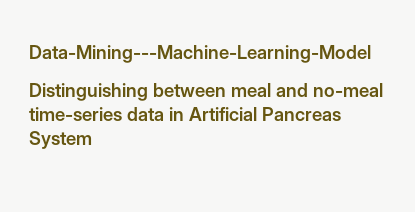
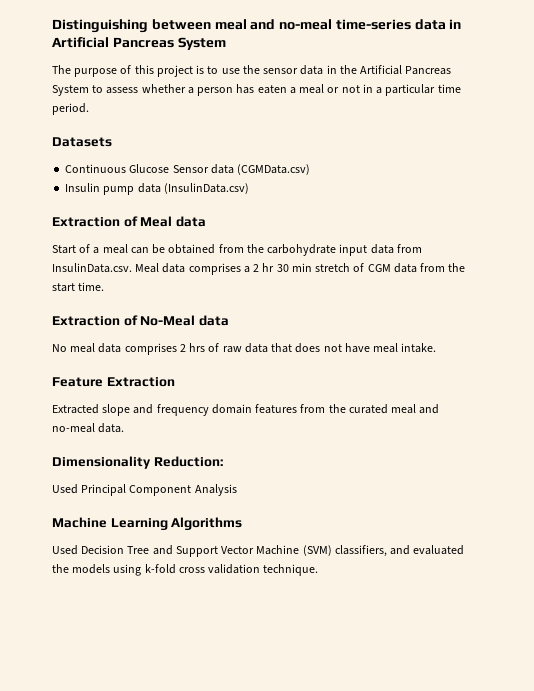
[29,45,371,63] Data-Mining---Machine-Learning-Model // -> (52, 26) none
(92, 140) none -> [52,65,452,77] [52,84,461,96] [52,103,89,115] [52,137,112,147] [65,164,311,175] [65,183,249,195] [52,216,206,227] [52,244,422,256] [52,263,466,275] [52,282,105,292] [52,315,229,326] [52,343,437,355] [52,377,175,387] [52,404,440,416] [52,423,125,433] [52,456,223,469] [52,484,237,496] [52,517,243,530] [52,545,465,557] [52,564,319,576] // The purpose of this project is to use the sensor data in the Artificial Pancreas System to assess whether a person has eaten a meal or not in a particular time period. // Datasets // Continuous Glucose Sensor data (CGMData.csv) // Insulin pump data (InsulinData.csv) // Extraction of Meal data // Start of a meal can be obtained from the carbohydrate input data from InsulinData.csv. Meal data comprises a 2 hr 30 min stretch of CGM data from the start time. // Extraction of No-Meal data // No meal data comprises 2 hrs of raw data that does not have meal intake. // Feature Extraction // Extracted slope and frequency domain features from the curated meal and no-meal data. // Dimensionality Reduction: // Used Principal Component Analysis // Machine Learning Algorithms // Used Decision Tree and Support Vector Machine (SVM) classifiers, and evaluated the models using k-fold cross validation technique.

